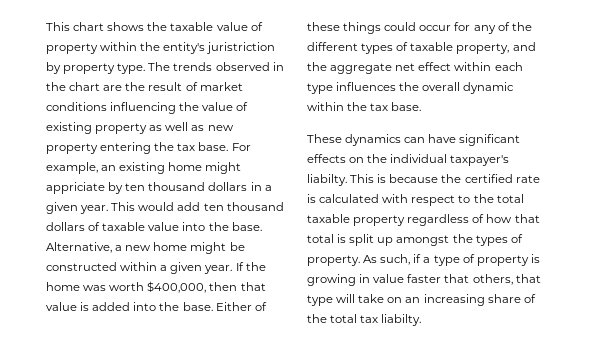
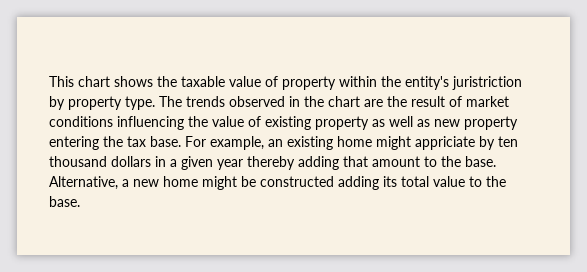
[80,202,284,214] [46,222,206,231] year. This would add ten thousand dollars of taxable value into -> [217,156,437,170] year thereby adding that amount to
[120,262,266,274] [46,281,266,293] [46,302,267,311] [307,22,532,34] [307,42,536,54] [307,62,523,74] [307,82,515,94] [307,102,422,111] [307,134,521,146] [307,154,510,166] [307,174,540,186] [307,194,524,206] [307,214,540,226] [307,234,523,246] [307,254,540,266] [307,274,541,286] [307,294,536,306] [307,314,422,326] within a given year. If the home was worth $400,000, then that value is added into the base. Either of these things could occur for any of the different types of taxable property, and the aggregate net effect within each type influences the overall dynamic within the tax base. // These dynamics can have significant effects on the individual taxpayer's liabilty. This is because the certified rate is calculated with respect to the total taxable property regardless of how that total is split up amongst the types of property. As such, if a type of property is growing in value faster that others, that type will take on an increasing share of the total tax liabilty. -> [338,176,506,190] [49,196,80,207] adding its total value to the base.

